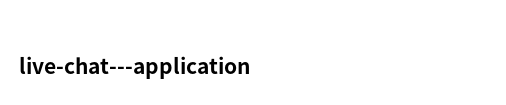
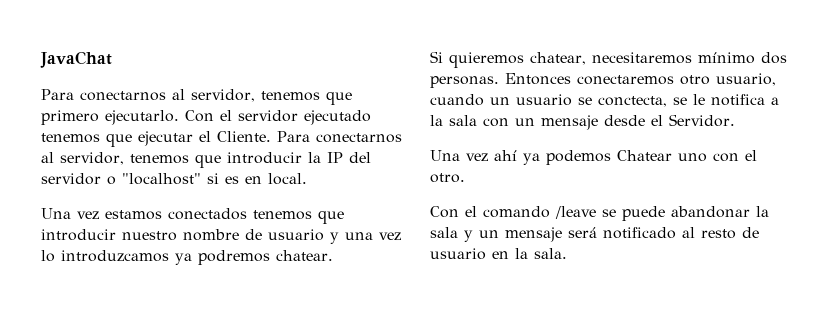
[19,56,250,79] live-chat---application -> [40,51,112,68] [41,89,352,105] [41,110,371,125] [41,131,402,147] [41,152,371,168] [41,173,307,185] [41,208,344,224] [41,229,401,244] [41,250,333,265] [430,51,787,68] [430,73,776,88] [430,94,779,107] [430,114,735,130] [430,150,757,165] [430,173,465,183] [430,206,769,221] [430,227,759,242] [430,248,567,260] JavaChat // Para conectarnos al servidor, tenemos que primero ejecutarlo. Con el servidor ejecutado tenemos que ejecutar el Cliente. Para conectarnos al servidor, tenemos que introducir la IP del servidor o "localhost" si es en local. // Una vez estamos conectados tenemos que introducir nuestro nombre de usuario y una vez lo introduzcamos ya podremos chatear. // Si quieremos chatear, necesitaremos mínimo dos personas. Entonces conectaremos otro usuario, cuando un usuario se conctecta, se le notifica a la sala con un mensaje desde el Servidor. // Una vez ahí ya podemos Chatear uno con el otro. // Con el comando /leave se puede abandonar la sala y un mensaje será notificado al resto de usuario en la sala.

